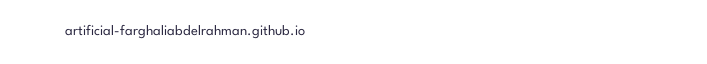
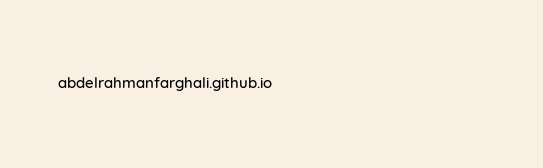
[65,24,305,39] artificial-farghaliabdelrahman.github.io -> [58,77,272,91] abdelrahmanfarghali.github.io

